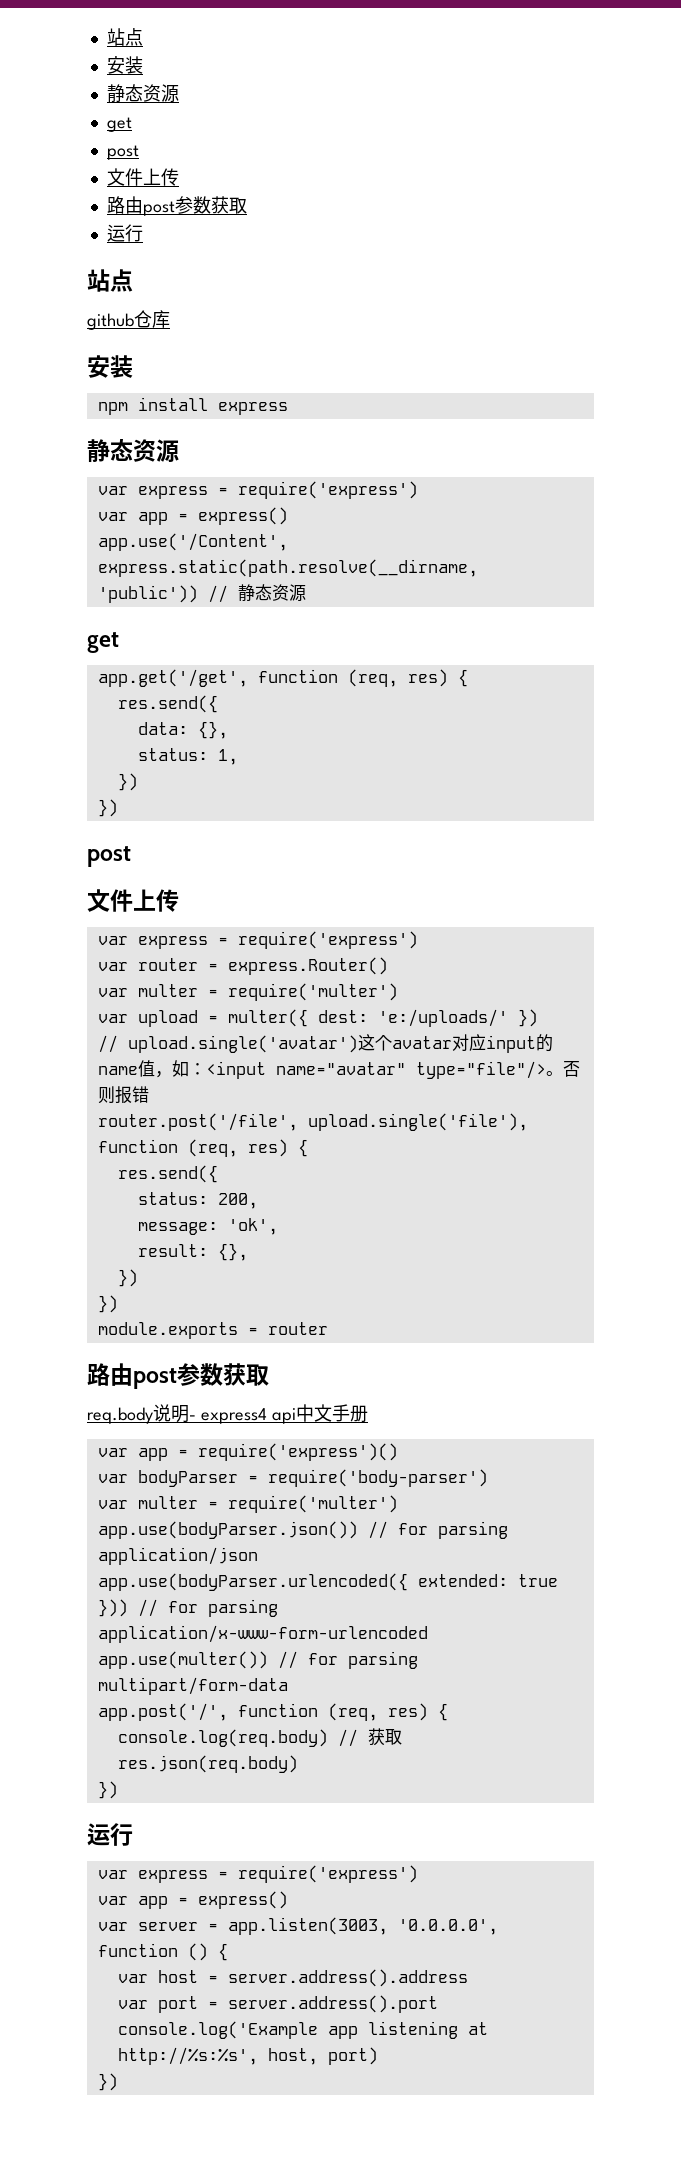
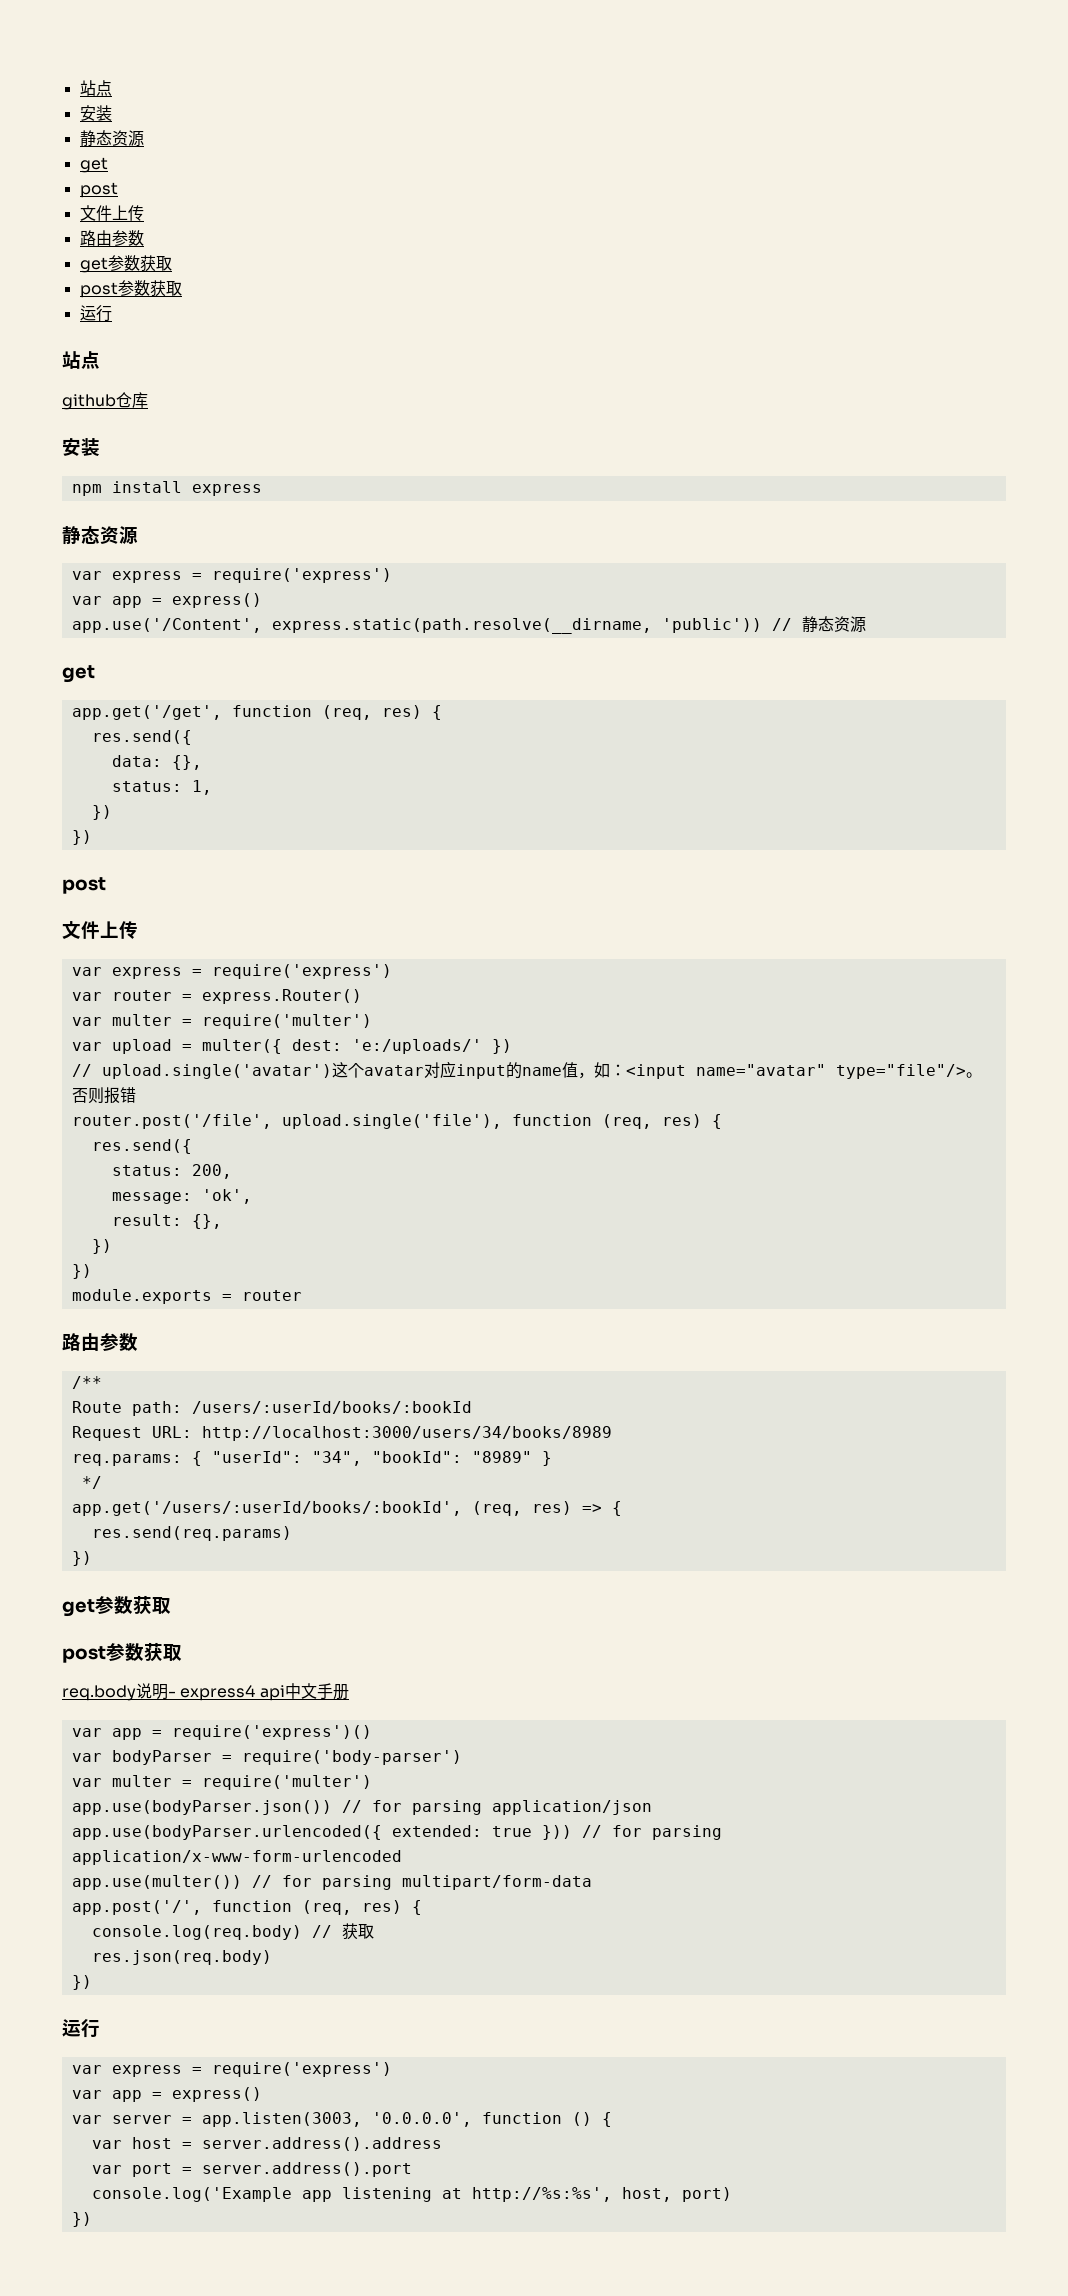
(143, 205) none -> [111,230,144,246] [79,255,172,273] 参数 // get参数获取 //
(133, 1374) none -> [100,1333,138,1351] [71,1376,102,1389] [71,1401,472,1416] [71,1426,612,1441] [71,1451,552,1466] [81,1476,102,1489] [71,1501,622,1516] [91,1526,292,1541] [71,1551,92,1566] [62,1595,171,1617] 参数 // /** // Route path: /users/:userId/books/:bookId // Request URL: http://localhost:3000/users/34/books/8989 // req.params: { "userId": "34", "bookId": "8989" } // */ // app.get('/users/:userId/books/:bookId', (req, res) => { // res.send(req.params) // }) // get参数获取 //

